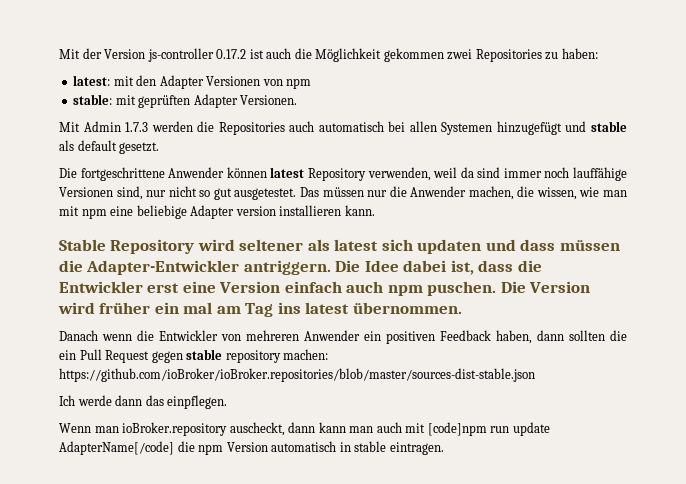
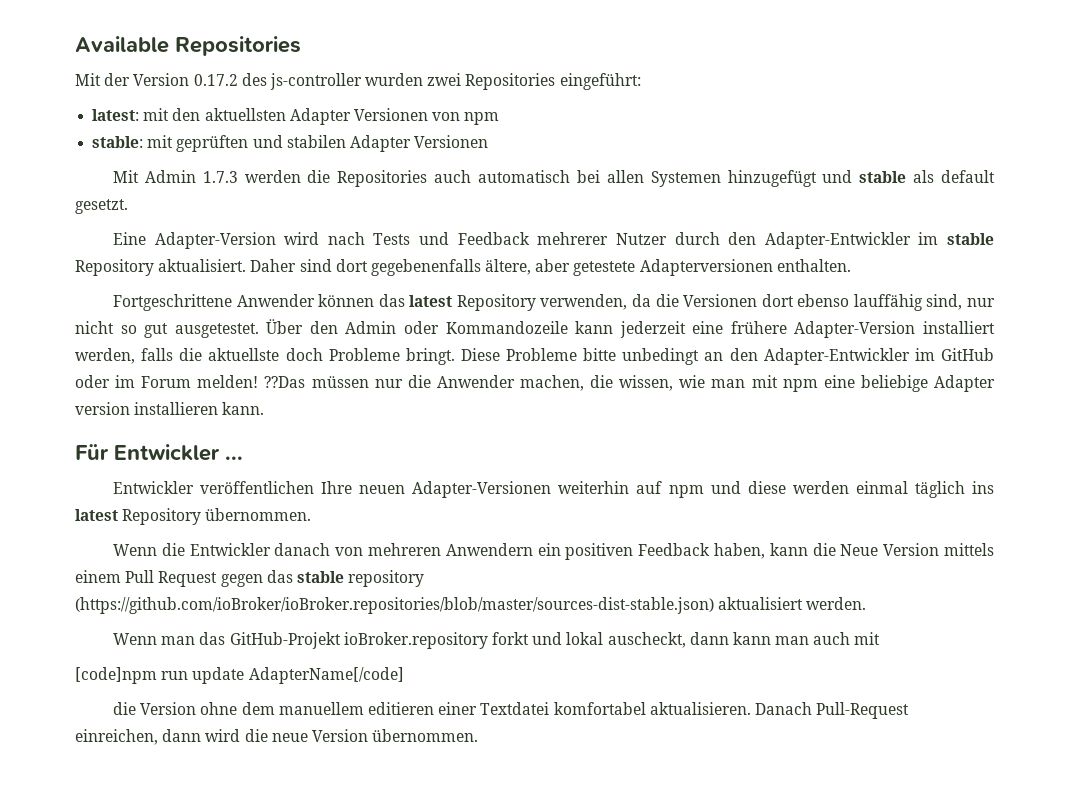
(59, 54) none -> [75,36,301,56] Available Repositories //
[147,48,598,62] js-controller 0.17.2 ist auch die Möglichkeit gekommen zwei Repositories zu haben: -> [193,73,641,90] 0.17.2 des js-controller wurden zwei Repositories eingeführt:
(157, 80) none -> [204,108,286,121] aktuellsten
[193,94,298,108] Adapter Versionen. -> [252,135,489,152] und stabilen Adapter Versionen
[59,167,165,181] Die fortgeschrittene -> [113,232,994,249] [75,259,851,276] [113,294,233,311] Eine Adapter-Version wird nach Tests und Feedback mehrerer Nutzer durch den Adapter-Entwickler im stable Repository aktualisiert. Daher sind dort gegebenenfalls ältere, aber getestete Adapterversionen enthalten. // Fortgeschrittene
(267, 172) none -> [378,294,405,307] das
[433,167,627,181] [59,187,113,197] weil da sind immer noch lauffähige Versionen -> [632,294,923,311] da die Versionen dort ebenso lauffähig
[299,187,319,197] Das -> [266,319,995,338] [75,348,994,365] [75,375,306,388] Über den Admin oder Kommandozeile kann jederzeit eine frühere Adapter-Version installiert werden, falls die aktuellste doch Probleme bringt. Diese Probleme bitte unbedingt an den Adapter-Entwickler im GitHub oder im Forum melden! ??Das
[59,239,620,254] [59,260,542,275] [59,281,591,296] [58,302,462,317] [59,330,218,341] Stable Repository wird seltener als latest sich updaten und dass müssen die Adapter-Entwickler antriggern. Die Idee dabei ist, dass die Entwickler erst eine Version einfach auch npm puschen. Die Version wird früher ein mal am Tag ins latest übernommen. // Danach wenn die Entwickler -> [75,444,243,461] [113,481,994,498] [75,508,312,525] [113,543,331,556] Für Entwickler ... // Entwickler veröffentlichen Ihre neuen Adapter-Versionen weiterhin auf npm und diese werden einmal täglich ins latest Repository übernommen. // Wenn die Entwickler danach
[304,330,360,341] Anwender -> [445,543,533,556] Anwendern
[537,330,627,341] [59,350,76,360] dann sollten die ein -> [769,543,994,556] [75,570,121,583] kann die Neue Version mittels einem
(183, 357) none -> [266,570,293,583] das
[283,349,329,360] [59,368,535,382] [59,395,228,409] [59,422,228,436] machen: https://github.com/ioBroker/ioBroker.repositories/blob/master/sources-dist-stable.json // Ich werde dann das einpflegen. // Wenn man ioBroker.repository -> [75,597,867,614] [113,632,604,649] (https://github.com/ioBroker/ioBroker.repositories/blob/master/sources-dist-stable.json) aktualisiert werden. // Wenn man das GitHub-Projekt ioBroker.repository forkt und lokal
(426, 428) none -> (881, 638) //
[177,441,444,455] die npm Version automatisch in stable eintragen. -> [113,702,910,719] [75,729,479,745] // die Version ohne dem manuellem editieren einer Textdatei komfortabel aktualisieren. Danach Pull-Request einreichen, dann wird die neue Version übernommen.

